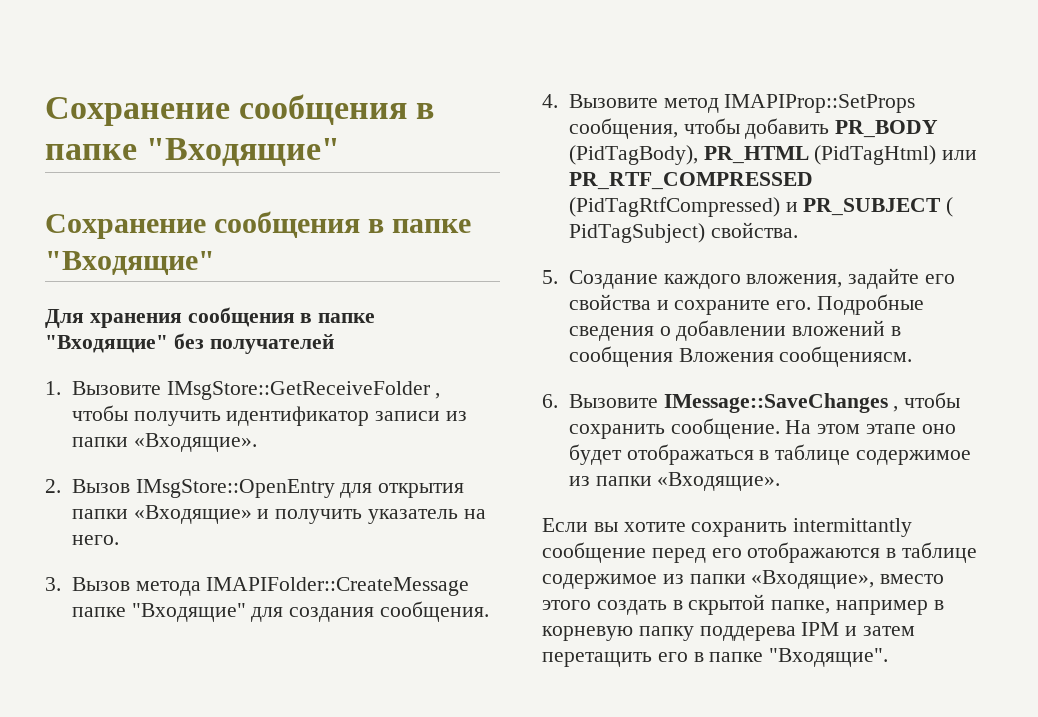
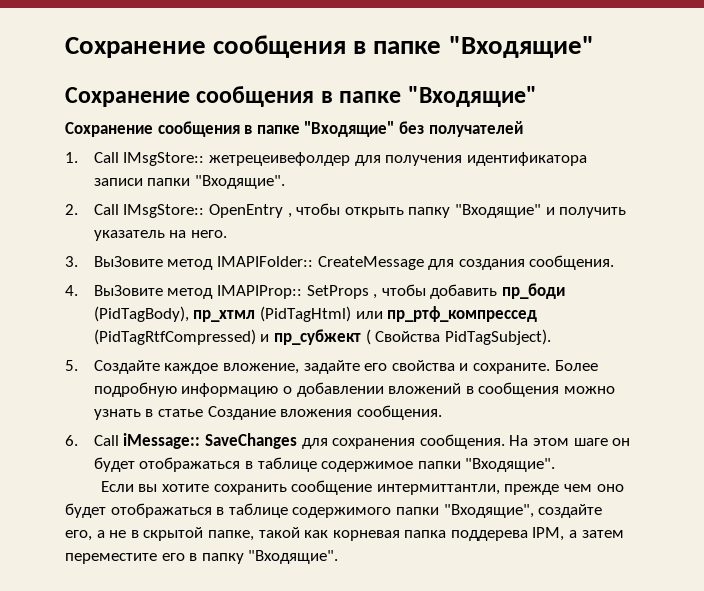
[45,309,182,328] Для хранения -> [65,122,153,137] Сохранение
[71,381,441,400] [71,405,467,426] [71,433,257,452] [45,479,465,498] [71,505,252,524] Вызовите IMsgStore::GetReceiveFolder , чтобы получить идентификатор записи из папки «Входящие». // 2. Вызов IMsgStore::OpenEntry для открытия папки «Входящие» -> [93,152,587,166] [93,175,285,189] [65,203,541,218] Call IMsgStore:: жетрецеивефолдер для получения идентификатора записи папки "Входящие". // 2. Call IMsgStore:: OpenEntry , чтобы открыть папку "Входящие"
[71,577,470,596] [71,603,246,622] Вызов метода IMAPIFolder::CreateMessage папке "Входящие" -> [93,256,424,270] ВыЗовите метод IMAPIFolder:: CreateMessage
[568,94,916,113] [568,118,939,139] [568,145,809,165] Вызовите метод IMAPIProp::SetProps сообщения, чтобы добавить PR_BODY (PidTagBody), PR_HTML -> [93,283,565,299] [93,306,256,322] ВыЗовите метод IMAPIProp:: SetProps , чтобы добавить пр_боди (PidTagBody), пр_хтмл
[568,172,813,190] PR_RTF_COMPRESSED -> [387,306,538,322] пр_ртф_компрессед
[803,197,954,217] [568,222,798,243] [542,268,955,289] [568,294,924,315] [568,326,654,341] PR_SUBJECT ( PidTagSubject) свойства. // 5. Создание каждого вложения, задайте его свойства и сохраните его. Подробные сведения -> [273,329,551,345] [65,360,598,374] [93,382,279,397] пр_субжект ( Свойства PidTagSubject). // 5. Создайте каждое вложение, задайте его свойства и сохраните. Более подробную информацию
[678,346,913,367] [542,392,961,413] [568,418,916,439] Вложения сообщениясм. // 6. Вызовите IMessage::SaveChanges , чтобы сохранить сообщение. На этом этапе -> [563,386,615,394] [93,405,442,420] [65,433,631,449] [93,457,556,472] [100,480,592,495] можно узнать в статье Создание вложения сообщения. // 6. Call iMessage:: SaveChanges для сохранения сообщения. На этом шаге он будет отображаться в таблице содержимое папки "Входящие". // Если вы хотите сохранить сообщение интермиттантли, прежде чем
[855,450,971,465] [568,472,781,491] [542,518,913,537] [542,542,978,563] [542,570,945,589] [542,594,944,615] [542,622,916,641] [542,652,652,667] содержимое из папки «Входящие». // Если вы хотите сохранить intermittantly сообщение перед его отображаются в таблице содержимое из папки «Входящие», вместо этого создать в скрытой папке, например в корневую папку поддерева IPM и затем перетащить -> [292,504,603,518] [65,527,624,541] [65,553,157,564] содержимого папки "Входящие", создайте его, а не в скрытой папке, такой как корневая папка поддерева IPM, а затем переместите
[709,652,764,662] папке -> [201,553,244,564] папку

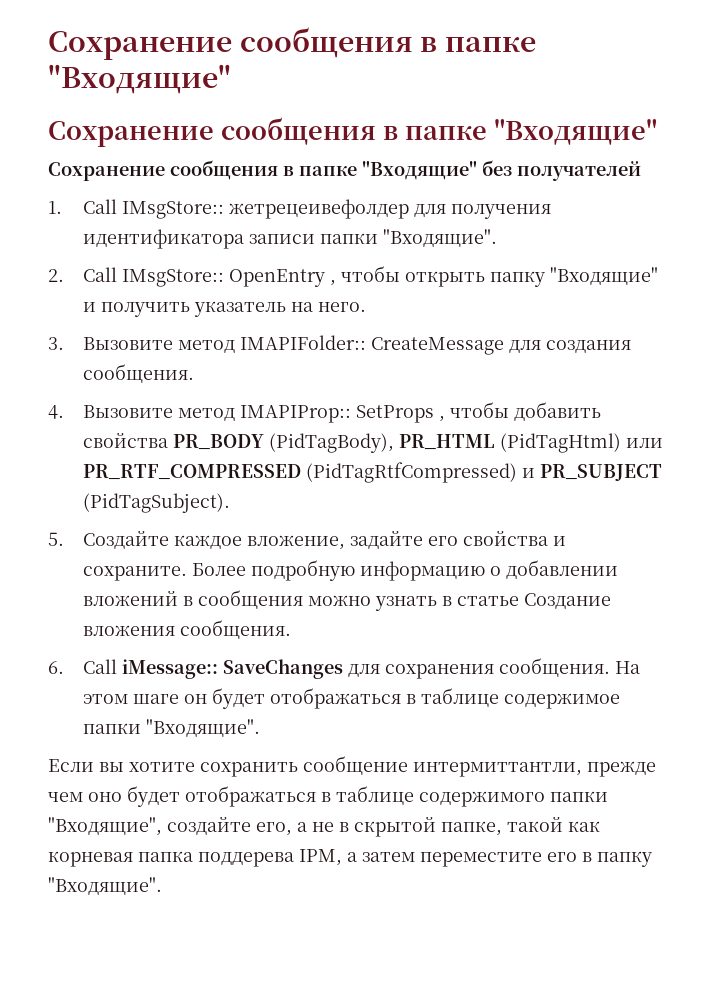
[93,256,163,267] ВыЗовите -> [82,337,173,350] Вызовите
[93,285,163,296] ВыЗовите -> [82,405,173,418] Вызовите
[501,283,565,299] [93,306,256,322] пр_боди (PidTagBody), пр_хтмл -> [82,433,495,453] свойства PR_BODY (PidTagBody), PR_HTML
[387,306,538,322] пр_ртф_компрессед -> [82,464,301,480] PR_RTF_COMPRESSED
[273,329,551,345] пр_субжект ( Свойства PidTagSubject). -> [539,464,662,481] [82,493,230,513] PR_SUBJECT (PidTagSubject).

